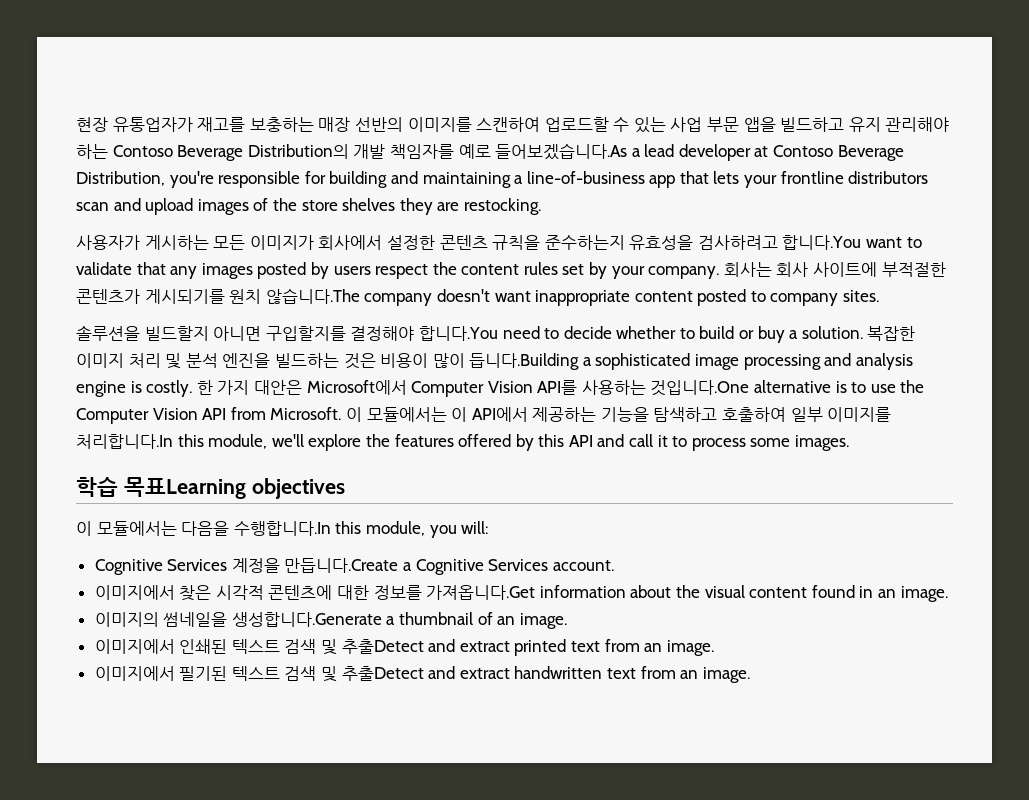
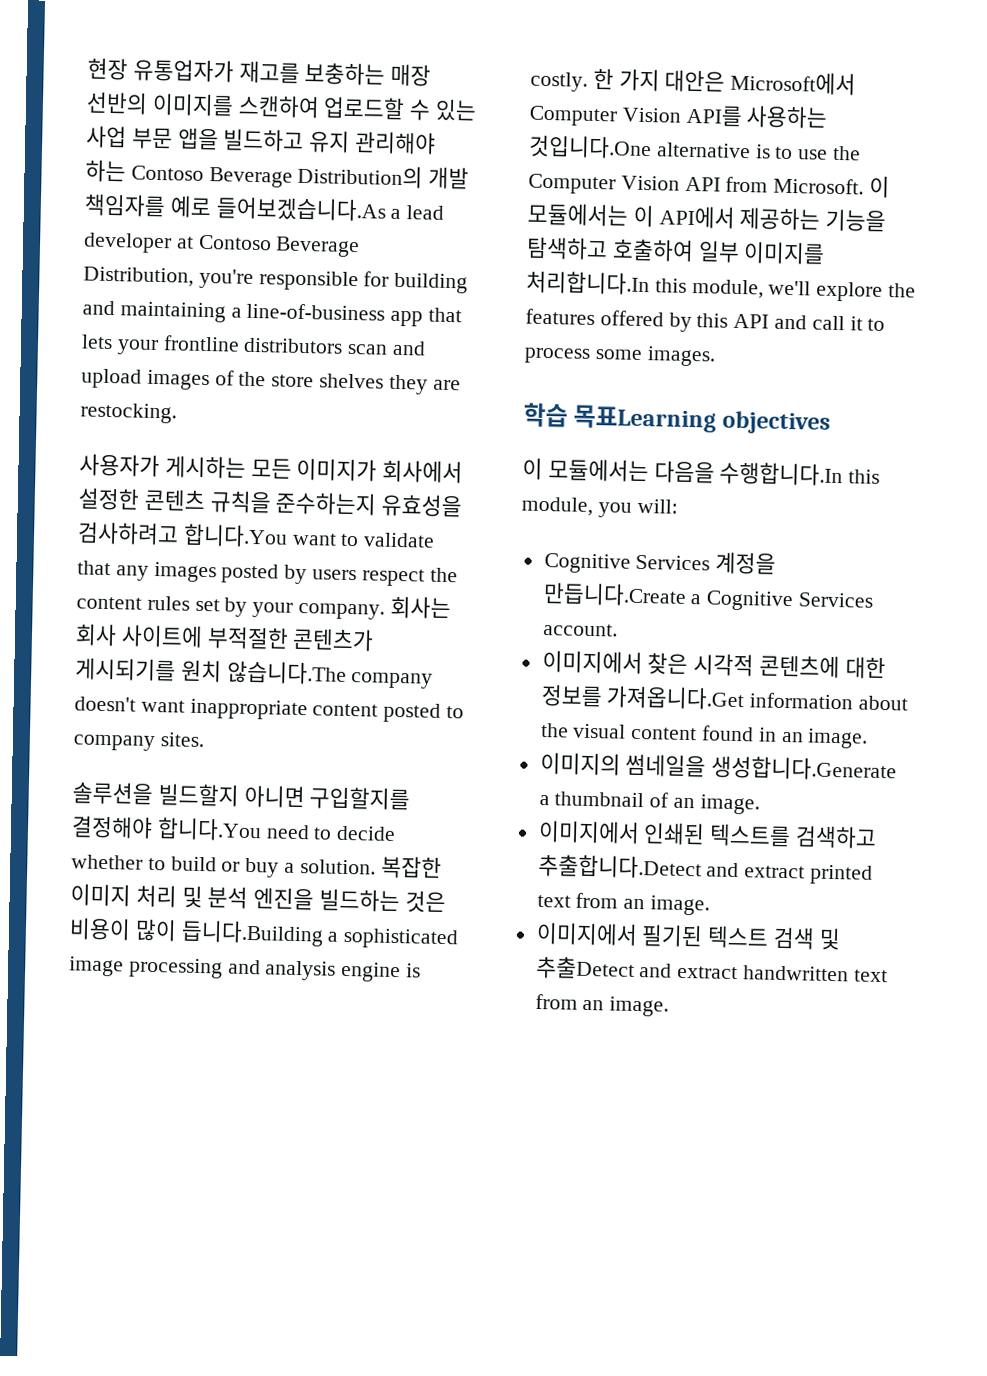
[231,639,424,655] 텍스트 검색 및 추출Detect -> [709,823,878,849] [537,853,702,880] 텍스트를 검색하고 추출합니다.Detect

